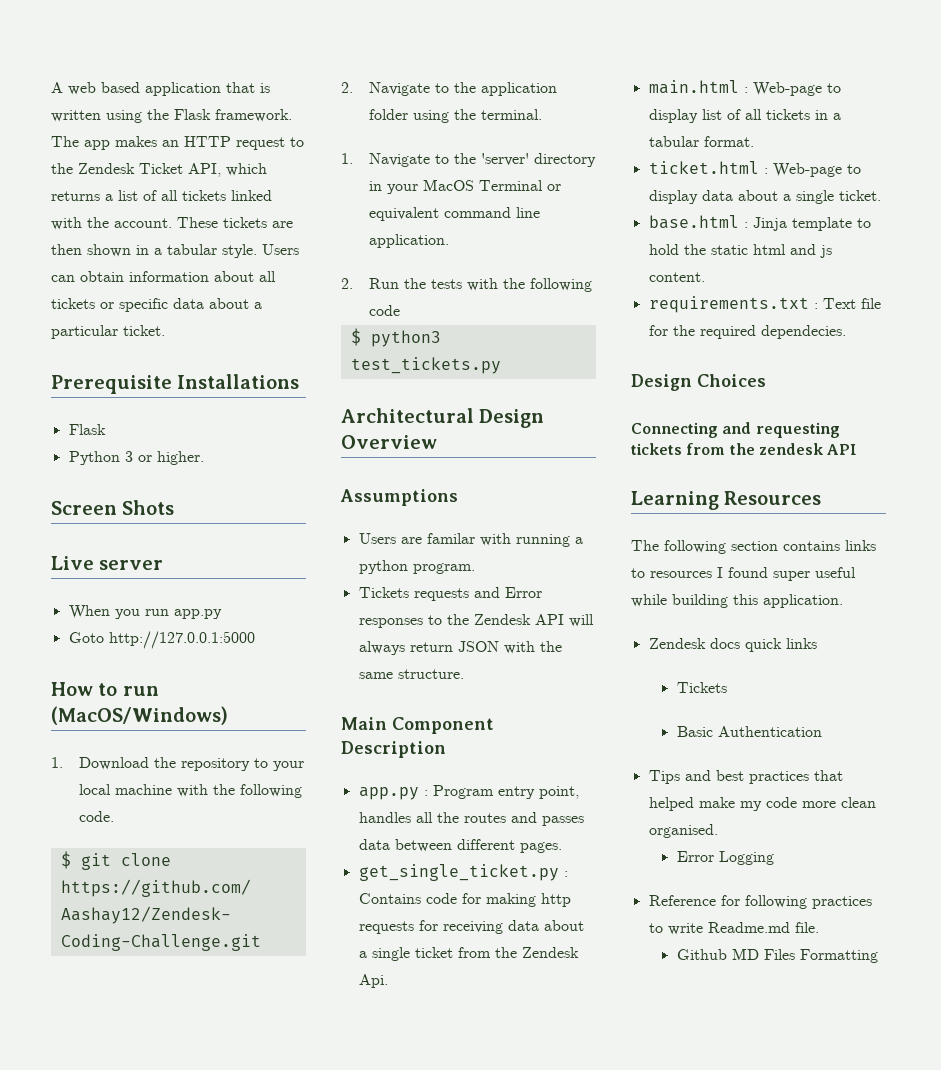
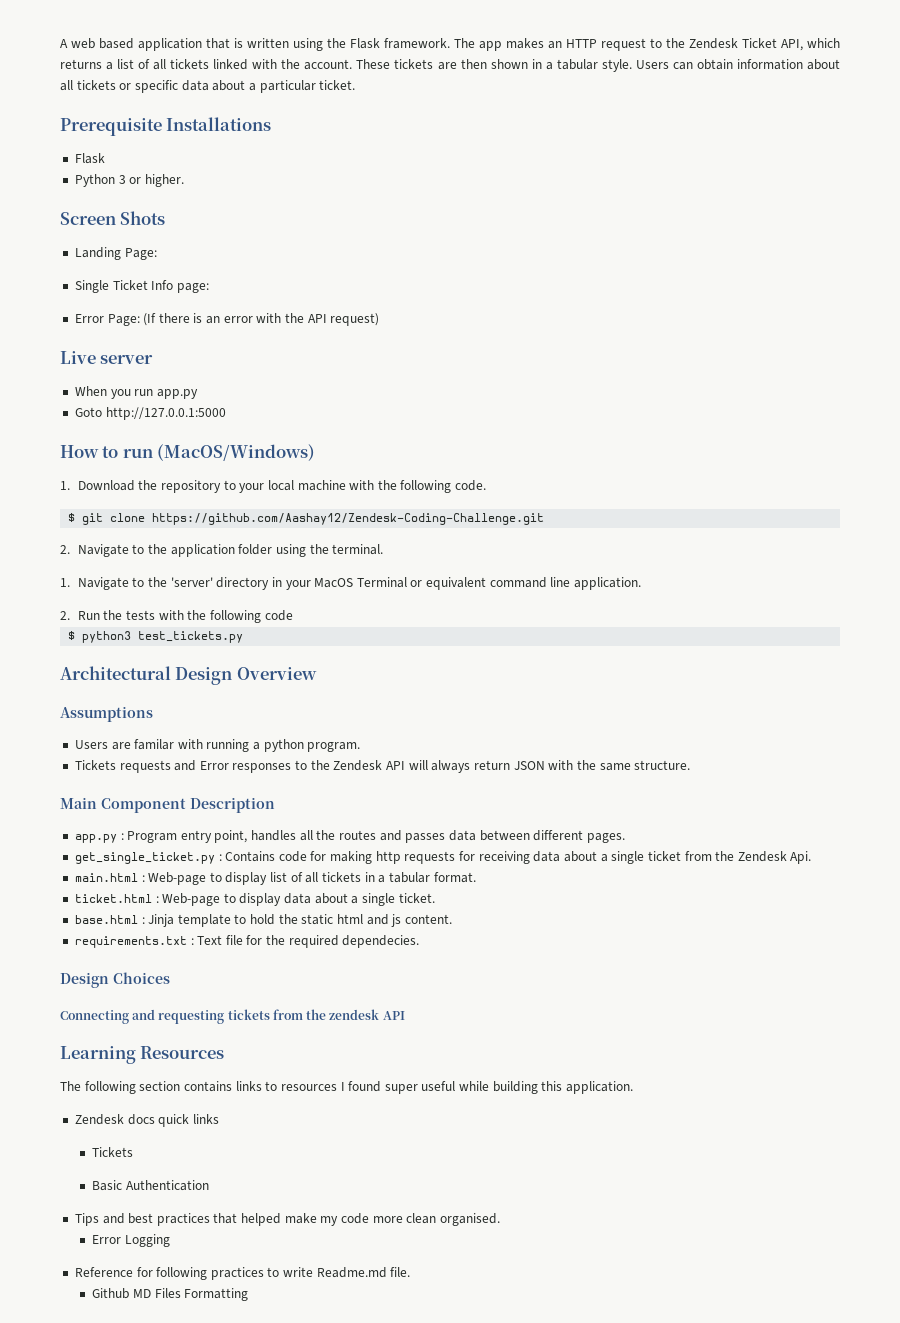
(175, 507) none -> [74,247,157,260] [74,280,209,293] [74,313,380,326] // Landing Page: // Single Ticket Info page: // Error Page: (If there is an error with the API request)

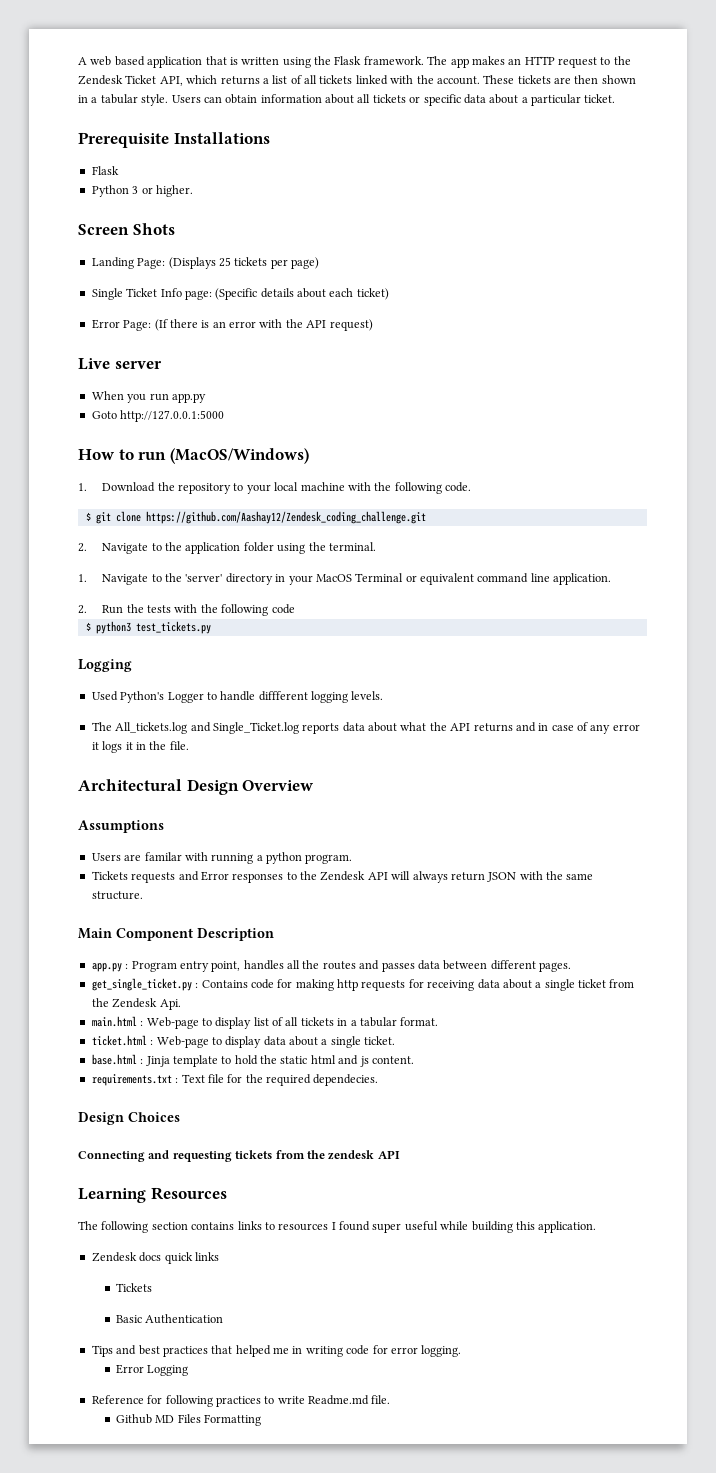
(157, 254) none -> [168,257,319,269] (Displays 25 tickets per page)
(209, 288) none -> [215,288,389,300] (Specific details about each ticket)
[152,513,545,525] https://github.com/Aashay12/Zendesk-Coding-Challenge.git -> [145,511,426,524] https://github.com/Aashay12/Zendesk_coding_challenge.git
(244, 637) none -> [78,659,132,672] [91,691,384,703] [91,722,640,734] [91,741,189,753] // Logging // Used Python's Logger to handle diffferent logging levels. // The All_tickets.log and Single_Ticket.log reports data about what the API returns and in case of any error it logs it in the file.
[284,1213,500,1226] make my code more clean organised. -> [273,1345,462,1357] me in writing code for error logging.

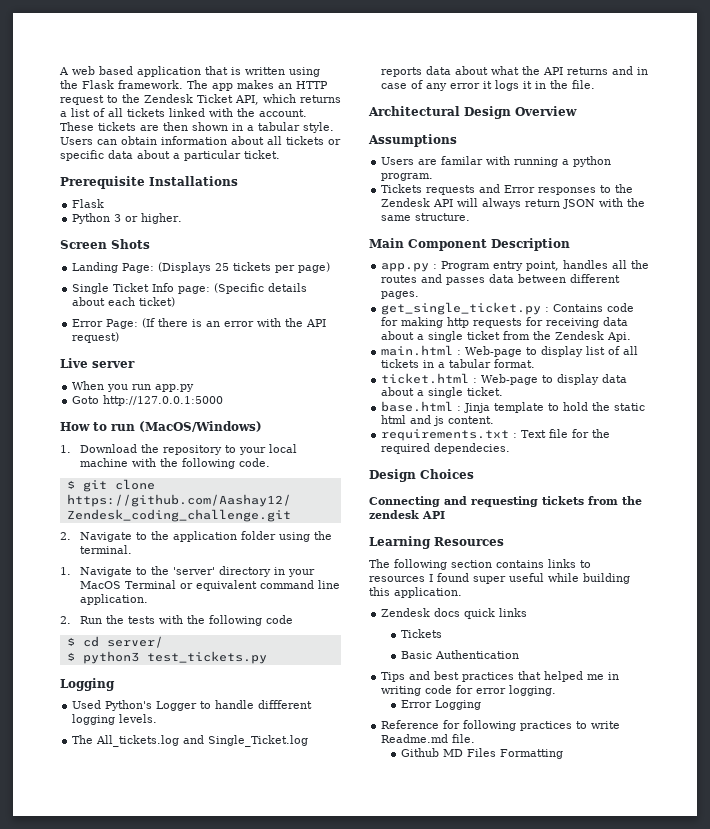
(295, 609) none -> [66,636,163,648] // $ cd server/

